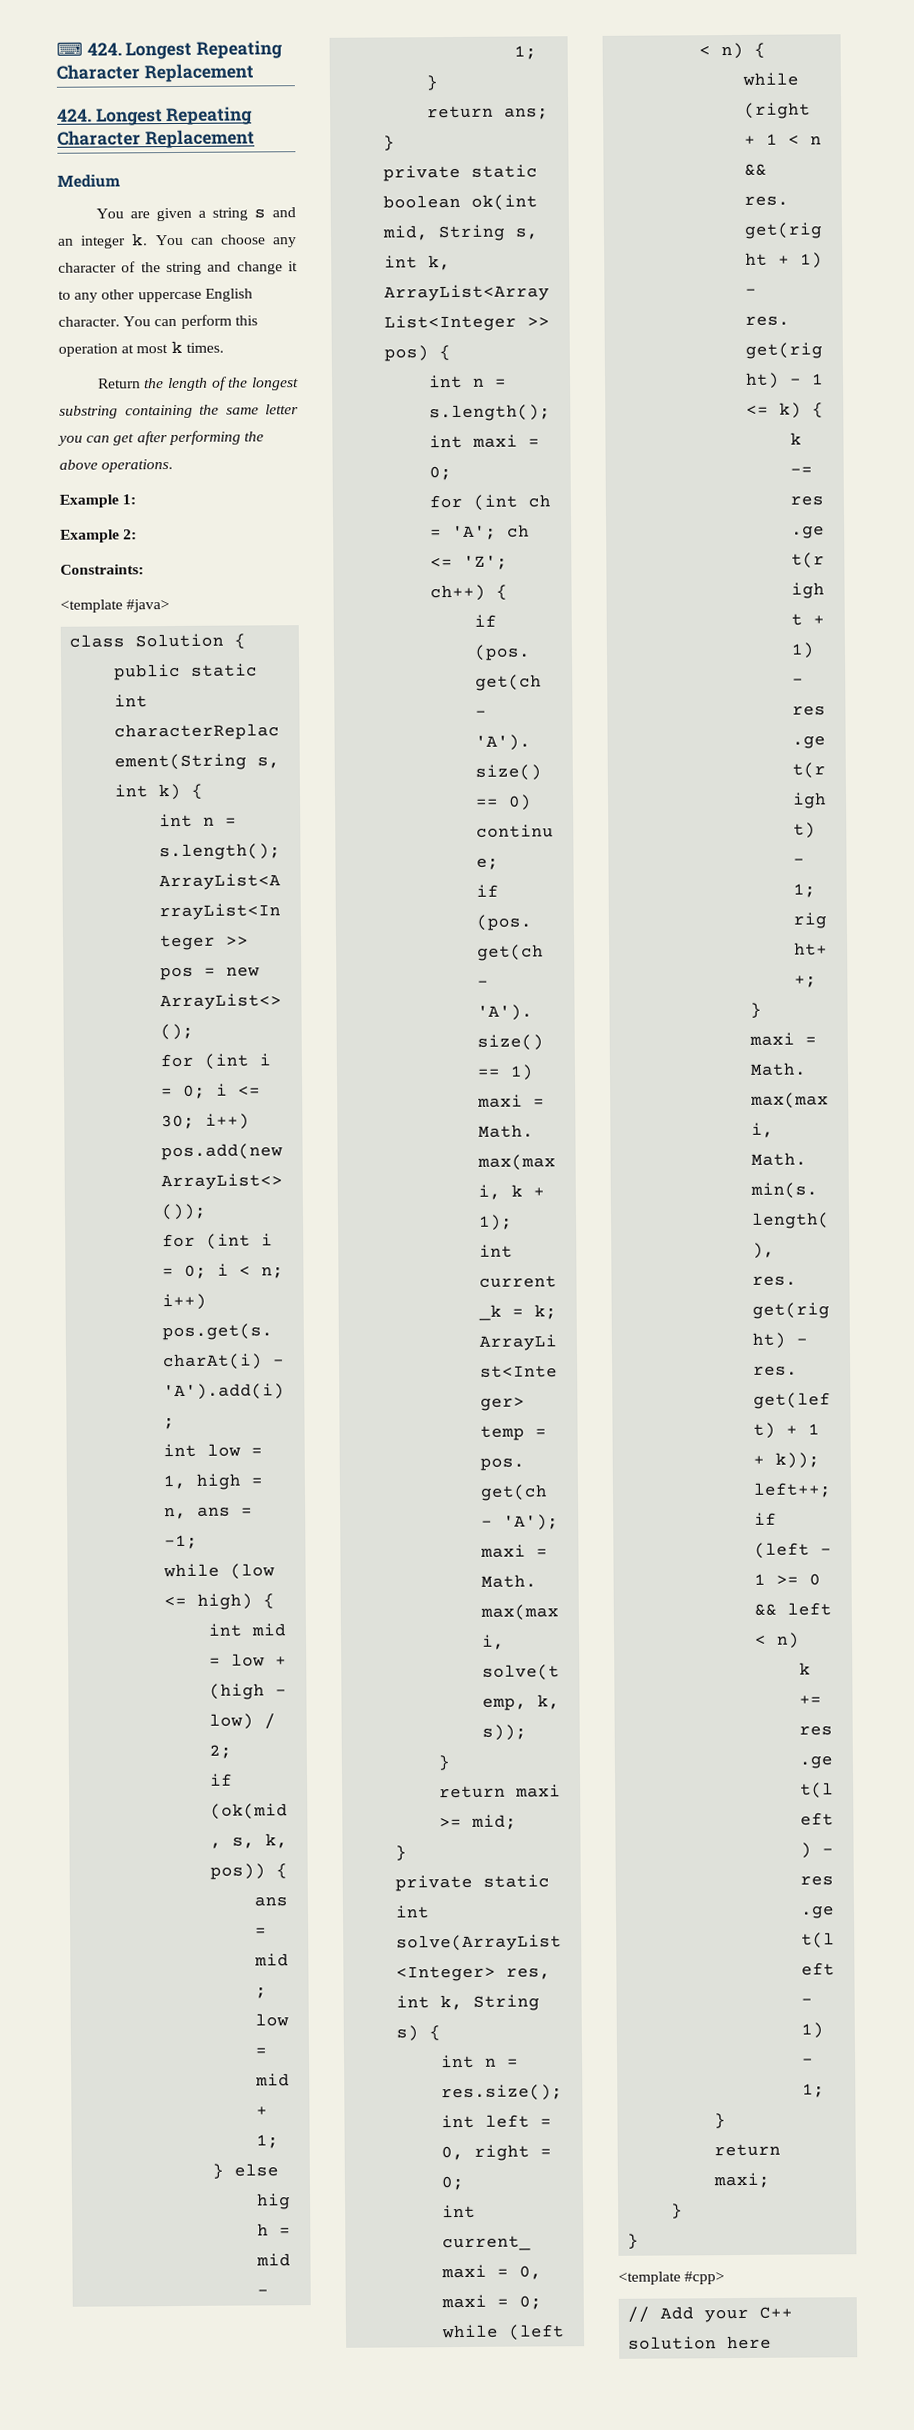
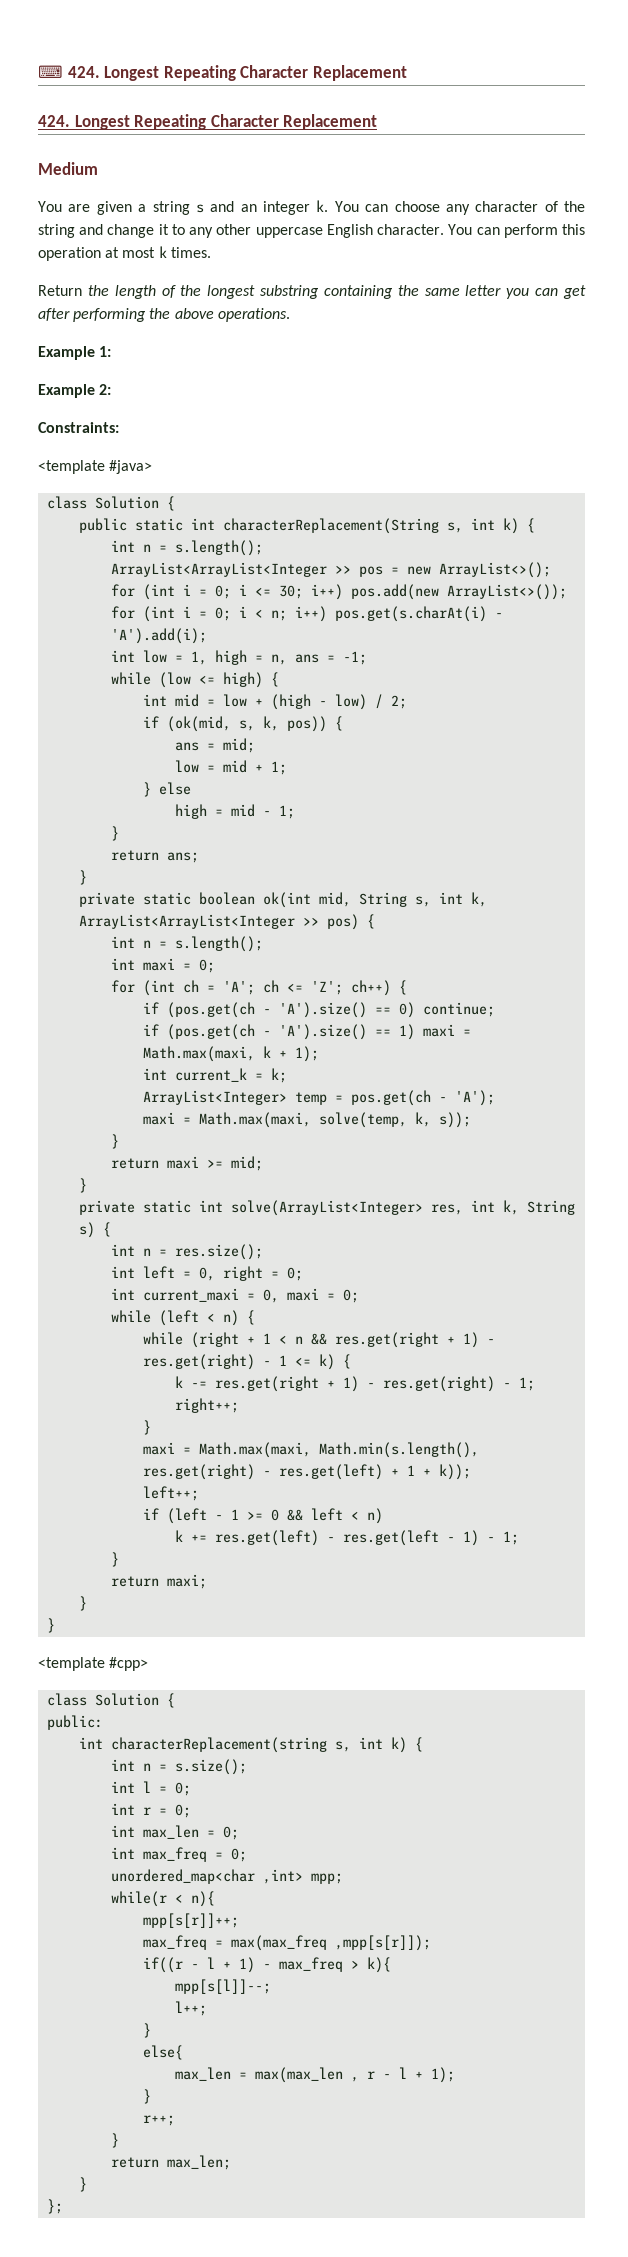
[627,2306,794,2323] [628,2335,773,2350] // Add your C++ solution here -> [47,1693,176,1708] [47,1715,104,1730] [79,1737,424,1753] [111,1759,248,1775] [111,1781,192,1796] [111,1803,192,1818] [111,1825,240,1840] [111,1847,248,1862] [111,1869,344,1884] [111,1891,216,1907] [143,1913,240,1928] [143,1935,432,1951] [143,1957,392,1973] [175,1979,272,1994] [175,2001,208,2016] [143,2023,152,2038] [143,2045,184,2060] [175,2067,456,2083] [143,2089,152,2104] [143,2115,176,2126] [111,2133,120,2148] [111,2155,232,2170] [79,2177,88,2192] [47,2199,64,2214] class Solution { // public: // int characterReplacement(string s, int k) { // int n = s.size(); // int l = 0; // int r = 0; // int max_len = 0; // int max_freq = 0; // unordered_map<char ,int> mpp; // while(r < n){ // mpp[s[r]]++; // max_freq = max(max_freq ,mpp[s[r]]); // if((r - l + 1) - max_freq > k){ // mpp[s[l]]--; // l++; // } // else{ // max_len = max(max_len , r - l + 1); // } // r++; // } // return max_len; // } // };

